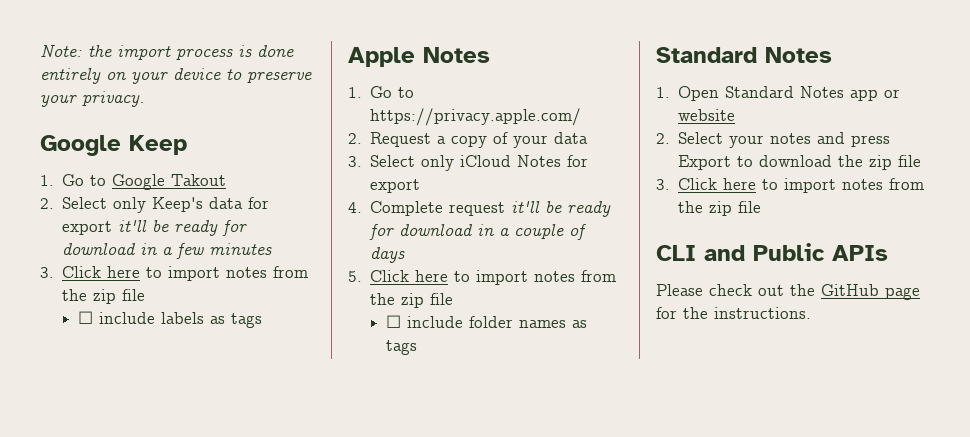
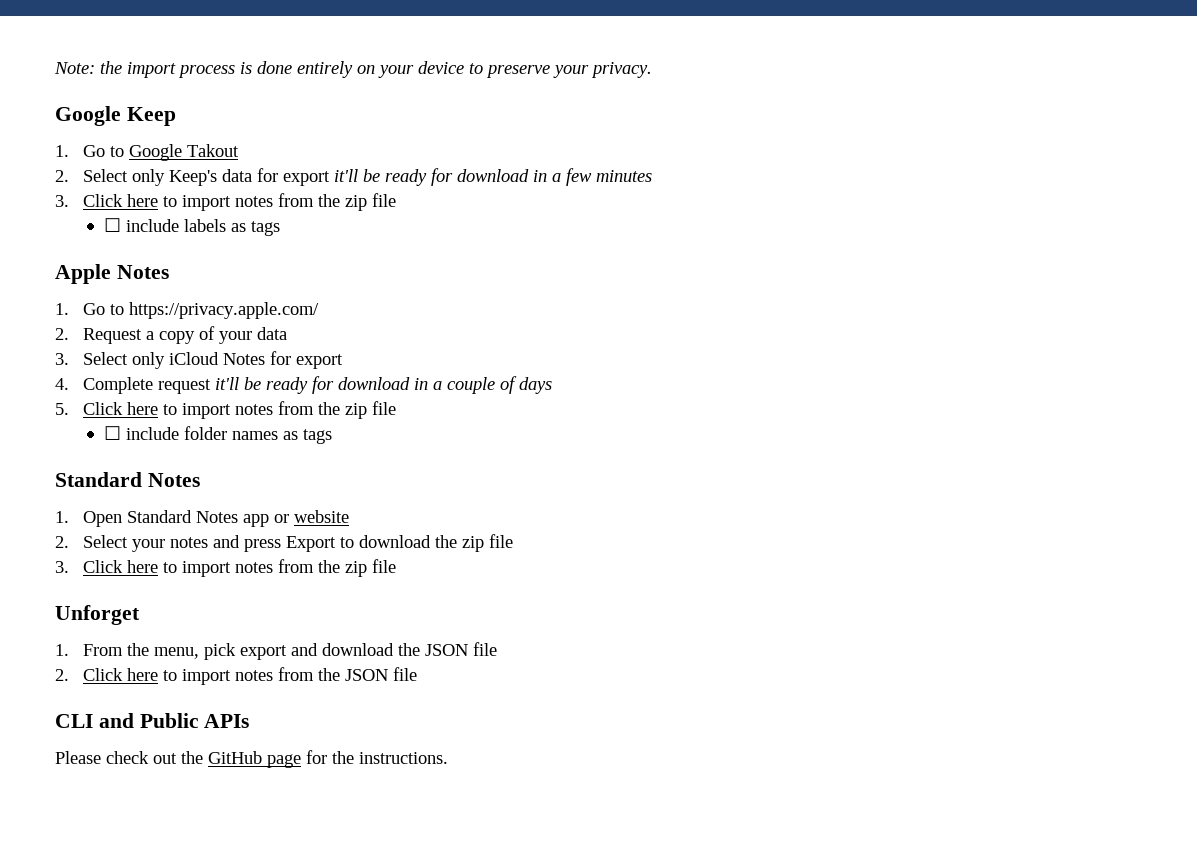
(762, 207) none -> [55,605,140,625] [55,642,498,660] [55,667,418,685] // Unforget // 1. From the menu, pick export and download the JSON file // 2. Click here to import notes from the JSON file

